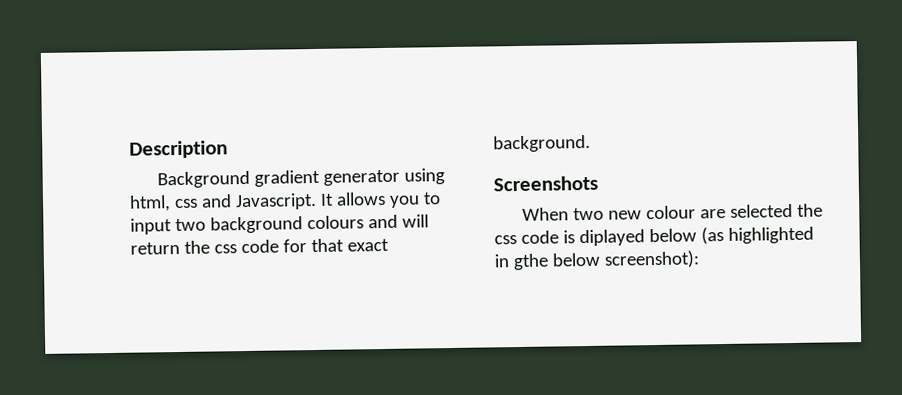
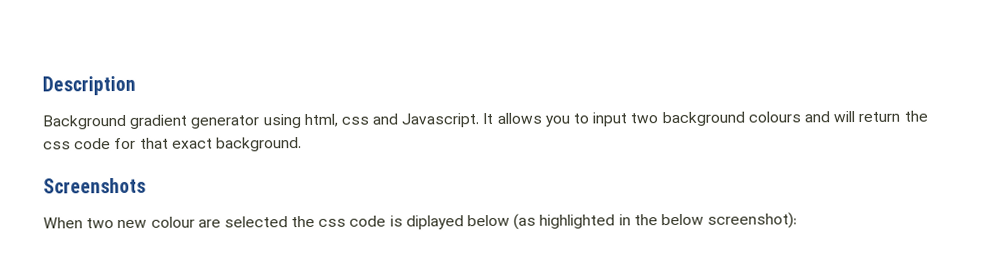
[512,253,549,271] gthe -> [633,214,658,226] the

